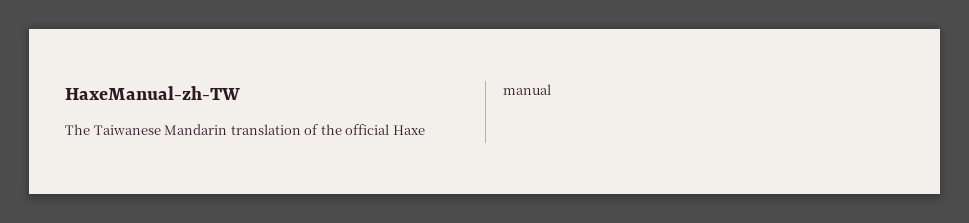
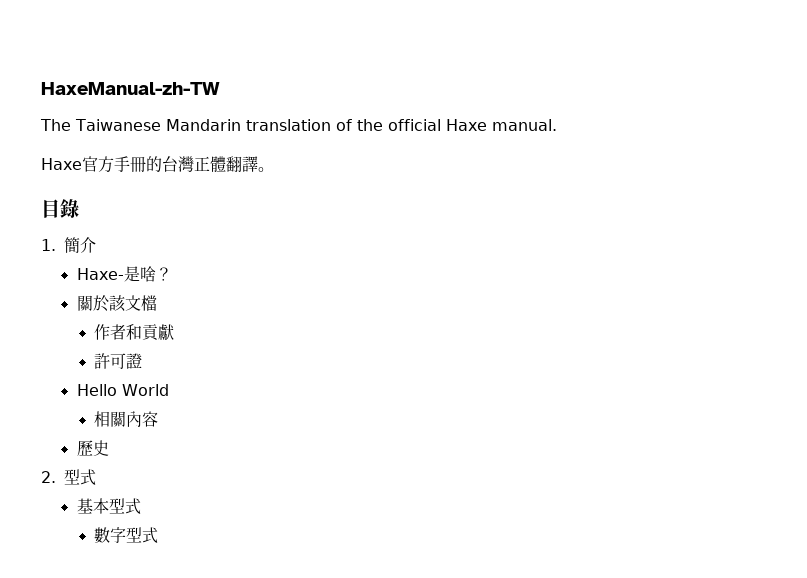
[503,84,551,95] manual -> [491,119,557,131] [41,156,274,173] [41,199,79,218] [41,237,96,253] [76,266,172,282] [76,295,157,312] [94,324,175,341] [94,353,143,369] [76,384,169,396] [94,411,159,427] [76,440,109,456] [41,469,96,485] [76,498,141,514] [94,527,159,543] manual. // Haxe官方手冊的台灣正體翻譯。 // 目錄 // 1.簡介 // Haxe-是啥？ // 關於該文檔 // 作者和貢獻 // 許可證 // Hello World // 相關內容 // 歷史 // 2.型式 // 基本型式 // 數字型式

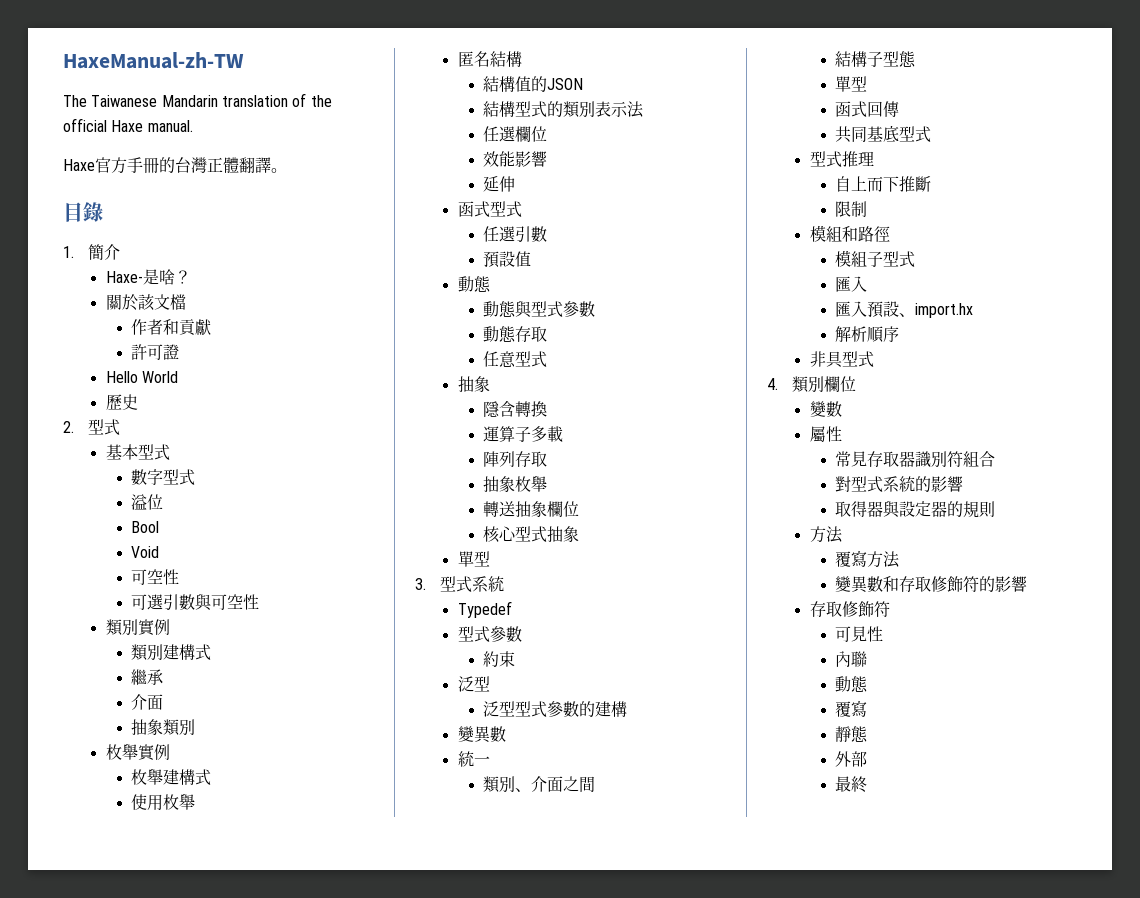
[94,411,159,427] // 相關內容 -> (179, 377) none
(159, 535) none -> [131,494,164,510] [131,521,160,533] [131,546,160,558] [131,569,180,585] [131,594,260,611] [105,619,170,636] [131,644,212,661] [131,669,164,685] [131,694,164,710] [131,719,196,736] [105,743,170,761] [131,768,212,785] [131,793,196,811] [457,51,522,67] [483,76,584,92] [483,101,645,118] [483,126,548,142] [483,151,548,167] [483,176,516,192] [457,201,522,217] [483,226,548,243] [483,251,532,268] [457,276,491,292] [483,301,596,318] [483,326,548,342] [483,351,548,368] [457,376,490,392] [483,401,548,418] [483,426,564,442] [483,451,548,467] [483,475,548,492] [483,501,580,517] [483,526,580,543] [457,551,490,567] [415,576,505,592] [457,601,512,618] [457,626,522,642] [483,651,516,667] [457,676,490,692] [483,701,628,717] [457,726,506,743] [457,751,490,767] [483,776,596,793] [835,51,917,67] [835,76,868,92] [835,101,900,117] [835,125,932,143] [809,151,874,167] [835,176,932,192] [835,201,868,217] [809,225,890,242] [835,250,916,267] [835,276,868,292] [835,301,974,318] [835,326,900,343] [809,351,874,368] [767,376,857,393] [809,401,842,417] [809,426,842,442] [835,451,996,468] [835,476,964,492] [835,501,996,518] [809,526,843,543] [835,550,901,568] [835,576,1028,593] [809,601,890,617] [835,626,884,642] [835,651,869,667] [835,676,869,692] [835,700,868,717] [835,726,869,742] [835,751,868,767] [835,776,868,793] // 溢位 // Bool // Void // 可空性 // 可選引數與可空性 // 類別實例 // 類別建構式 // 繼承 // 介面 // 抽象類別 // 枚舉實例 // 枚舉建構式 // 使用枚舉 // 匿名結構 // 結構值的JSON // 結構型式的類別表示法 // 任選欄位 // 效能影響 // 延伸 // 函式型式 // 任選引數 // 預設值 // 動態 // 動態與型式參數 // 動態存取 // 任意型式 // 抽象 // 隱含轉換 // 運算子多載 // 陣列存取 // 抽象枚舉 // 轉送抽象欄位 // 核心型式抽象 // 單型 // 3.型式系統 // Typedef // 型式參數 // 約束 // 泛型 // 泛型型式參數的建構 // 變異數 // 統一 // 類別、介面之間 // 結構子型態 // 單型 // 函式回傳 // 共同基底型式 // 型式推理 // 自上而下推斷 // 限制 // 模組和路徑 // 模組子型式 // 匯入 // 匯入預設、import.hx // 解析順序 // 非具型式 // 4.類別欄位 // 變數 // 屬性 // 常見存取器識別符組合 // 對型式系統的影響 // 取得器與設定器的規則 // 方法 // 覆寫方法 // 變異數和存取修飾符的影響 // 存取修飾符 // 可見性 // 內聯 // 動態 // 覆寫 // 靜態 // 外部 // 最終

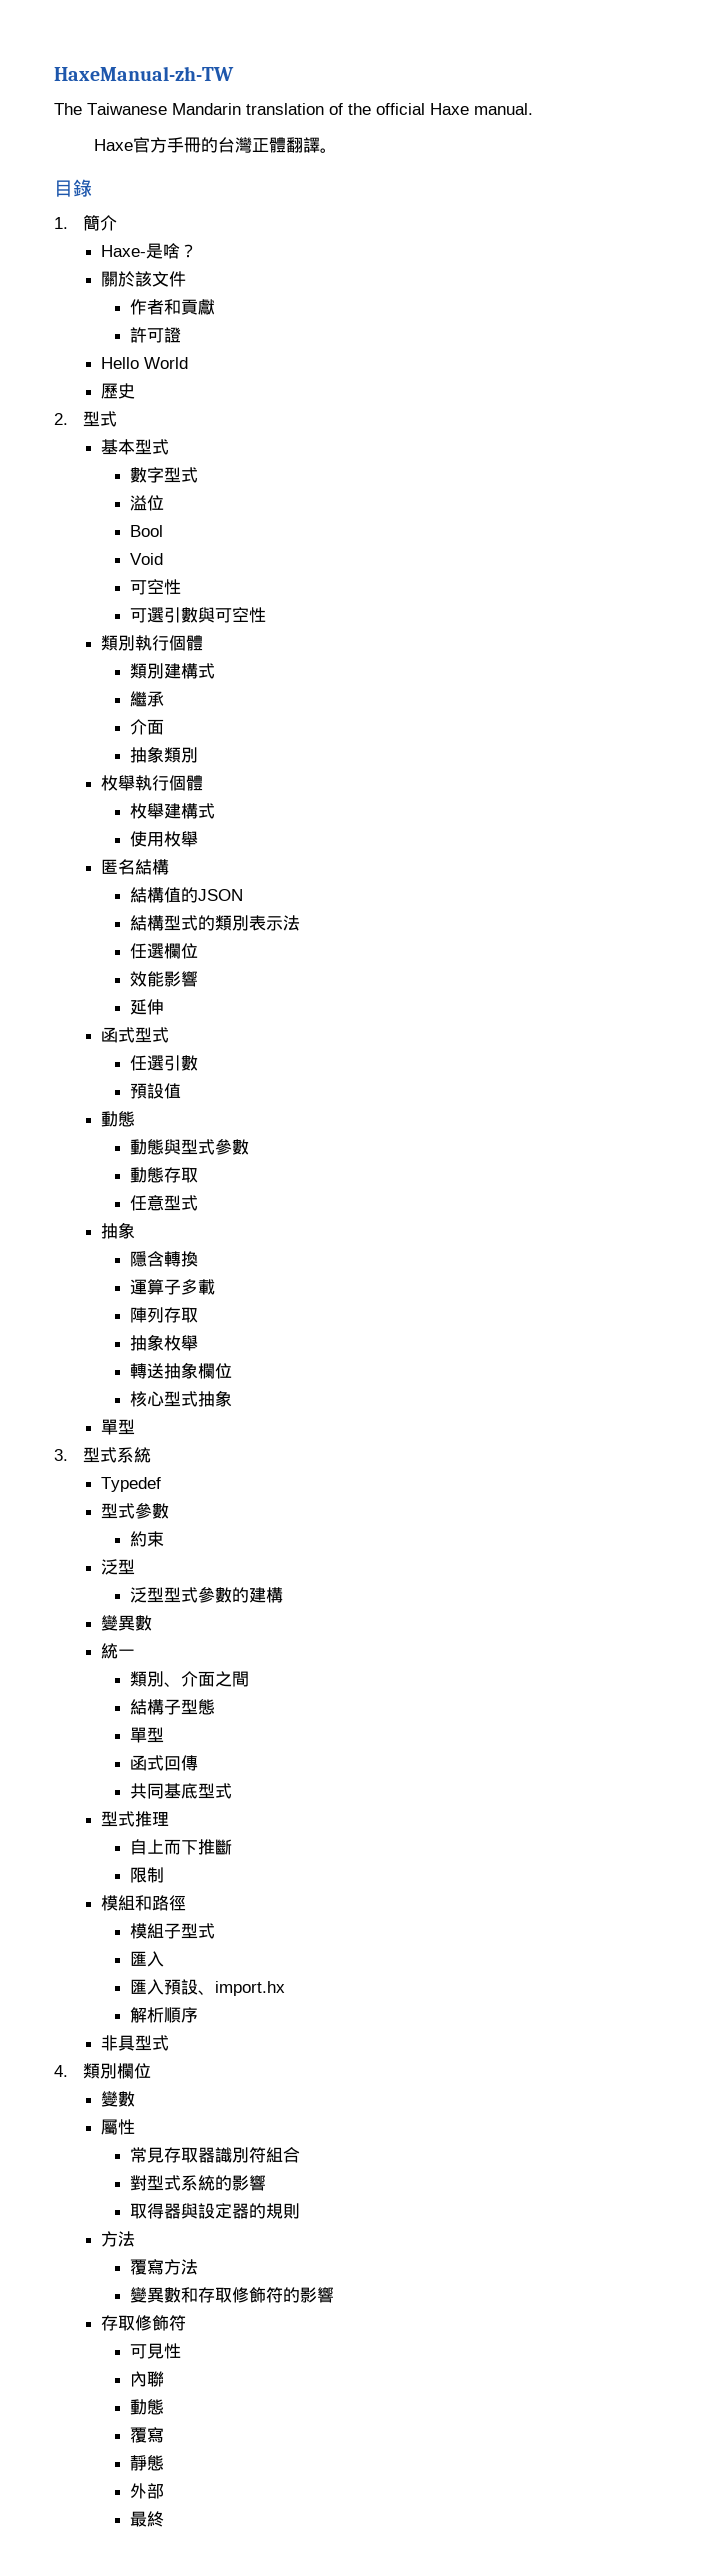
[169,294,186,310] 檔 -> [169,271,187,287] 件
[137,619,170,636] 實例 -> [135,635,204,651] 執行個體
[137,744,170,761] 實例 -> [135,775,204,791] 執行個體

